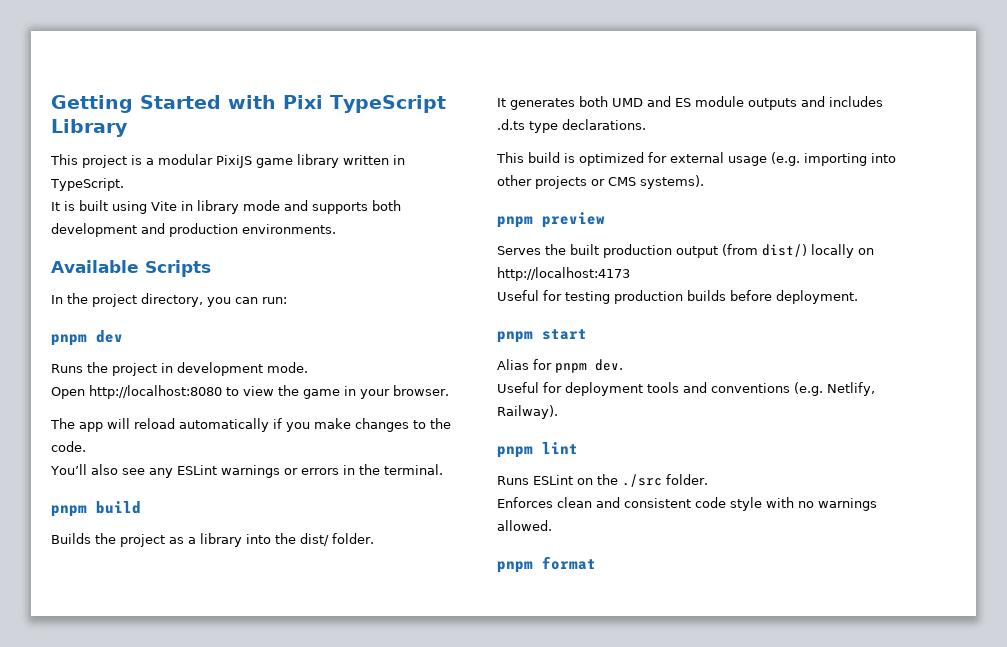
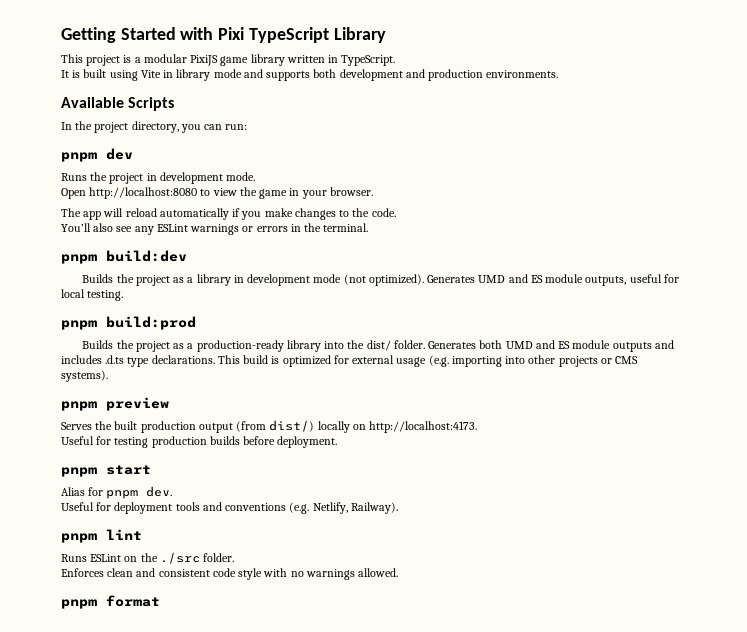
[96,501,141,514] build -> [106,250,187,262] build:dev
(242, 540) none -> [233,274,679,286] [61,289,124,301] [61,316,196,330] [82,340,321,352] in development mode (not optimized). Generates UMD and ES module outputs, useful for local testing. // pnpm build:prod // Builds the project as a production-ready library
[497,98,575,110] // It generates -> [428,341,477,349] Generates
(646, 124) // -> (215, 359) none
[497,267,630,281] http://localhost:4173 -> [369,421,478,433] http://localhost:4173.

